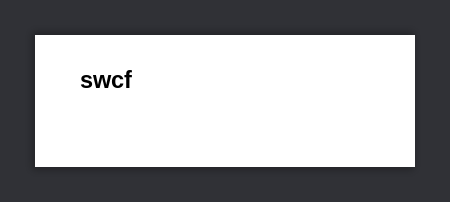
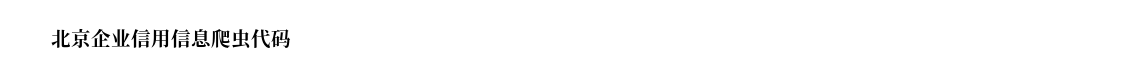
[80,70,132,88] swcf -> [51,28,291,50] 北京企业信用信息爬虫代码

